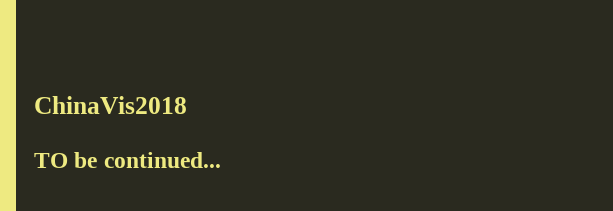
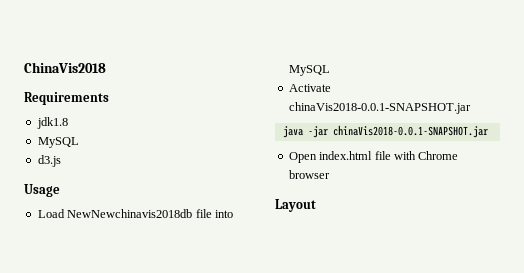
[34,152,221,168] TO be continued... -> [24,92,109,105] [36,117,68,129] [37,137,79,148] [37,155,61,167] [24,184,60,197] [37,209,233,218] [288,65,330,76] [288,84,331,92] [288,102,471,114] [282,125,488,138] [288,151,459,163] [288,170,330,179] [275,199,316,212] Requirements // jdk1.8 // MySQL // d3.js // Usage // Load NewNewchinavis2018db file into MySQL // Activate chinaVis2018-0.0.1-SNAPSHOT.jar // java -jar chinaVis2018-0.0.1-SNAPSHOT.jar // Open index.html file with Chrome browser // Layout

